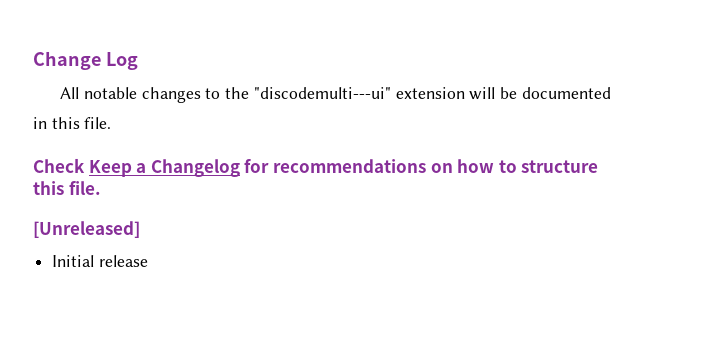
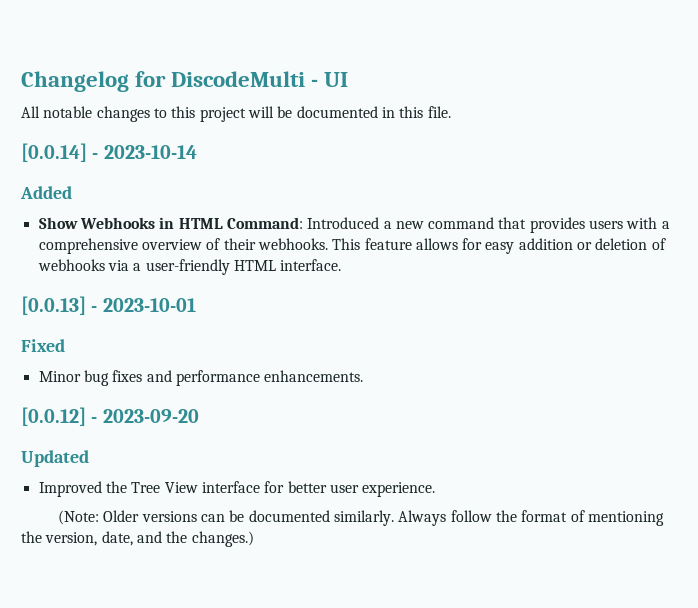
[33,51,138,70] Change Log -> [21,71,349,92] Changelog for DiscodeMulti - UI
[225,87,465,99] the "discodemulti---ui" extension -> [171,106,246,122] this project
[33,158,599,177] [33,181,101,195] [33,221,140,238] [52,255,148,267] Check Keep a Changelog for recommendations on how to structure this file. // [Unreleased] // Initial release -> [21,143,197,162] [20,186,72,199] [38,217,670,233] [38,238,666,254] [37,259,342,275] [21,296,196,315] [21,339,65,352] [38,370,364,386] [21,407,199,426] [21,450,89,467] [38,481,436,497] [57,510,664,526] [21,531,254,547] [0.0.14] - 2023-10-14 // Added // Show Webhooks in HTML Command: Introduced a new command that provides users with a comprehensive overview of their webhooks. This feature allows for easy addition or deletion of webhooks via a user-friendly HTML interface. // [0.0.13] - 2023-10-01 // Fixed // Minor bug fixes and performance enhancements. // [0.0.12] - 2023-09-20 // Updated // Improved the Tree View interface for better user experience. // (Note: Older versions can be documented similarly. Always follow the format of mentioning the version, date, and the changes.)

